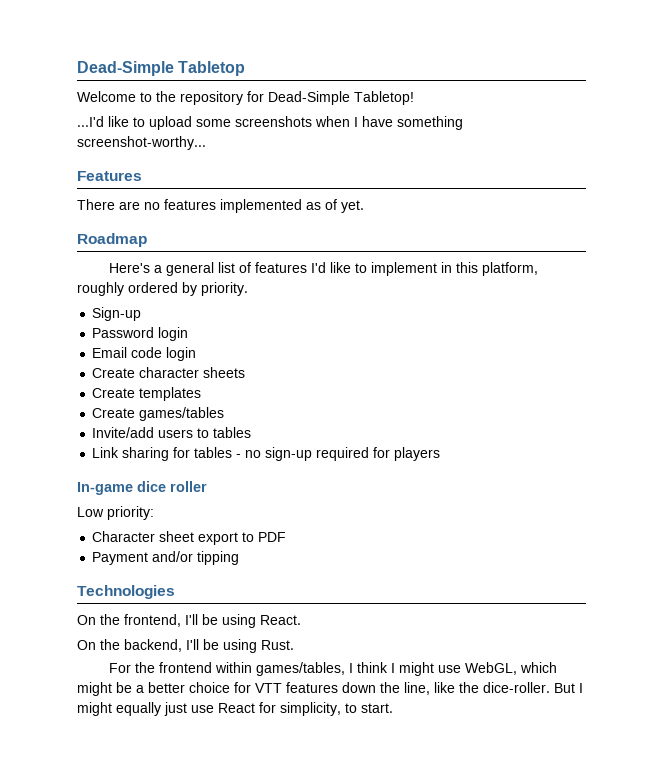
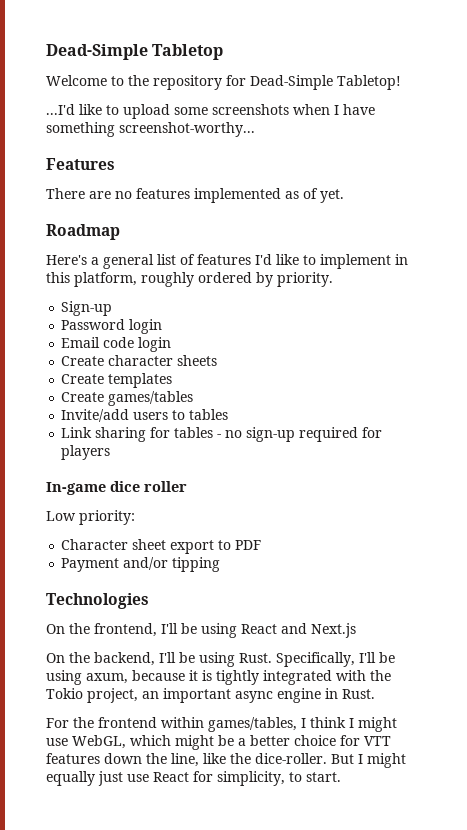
[260,615,301,625] React. -> [241,623,356,638] React and Next.js
(294, 645) none -> [276,652,395,667] [46,670,391,685] [46,688,375,703] Specifically, I'll be using axum, because it is tightly integrated with the Tokio project, an important async engine in Rust.

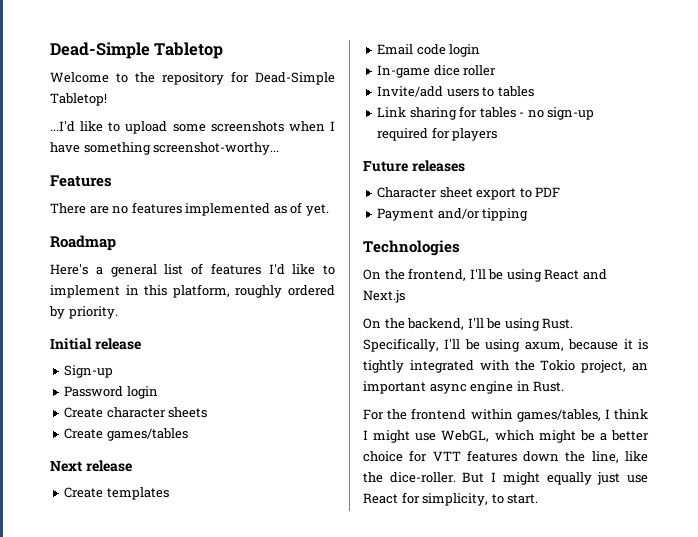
(333, 279) none -> [50,338,141,350] // Initial release
[61,337,172,352] // Email code login -> (158, 392) none
[108,373,173,388] [61,391,194,406] templates // Create games/tables -> [106,428,188,441] [50,460,132,472] [64,487,169,500] [377,44,481,57] [377,65,497,78] games/tables // Next release // Create templates // Email code login // In-game dice roller
[46,481,187,495] [46,510,135,525] In-game dice roller // Low priority: -> [363,160,465,172] Future releases

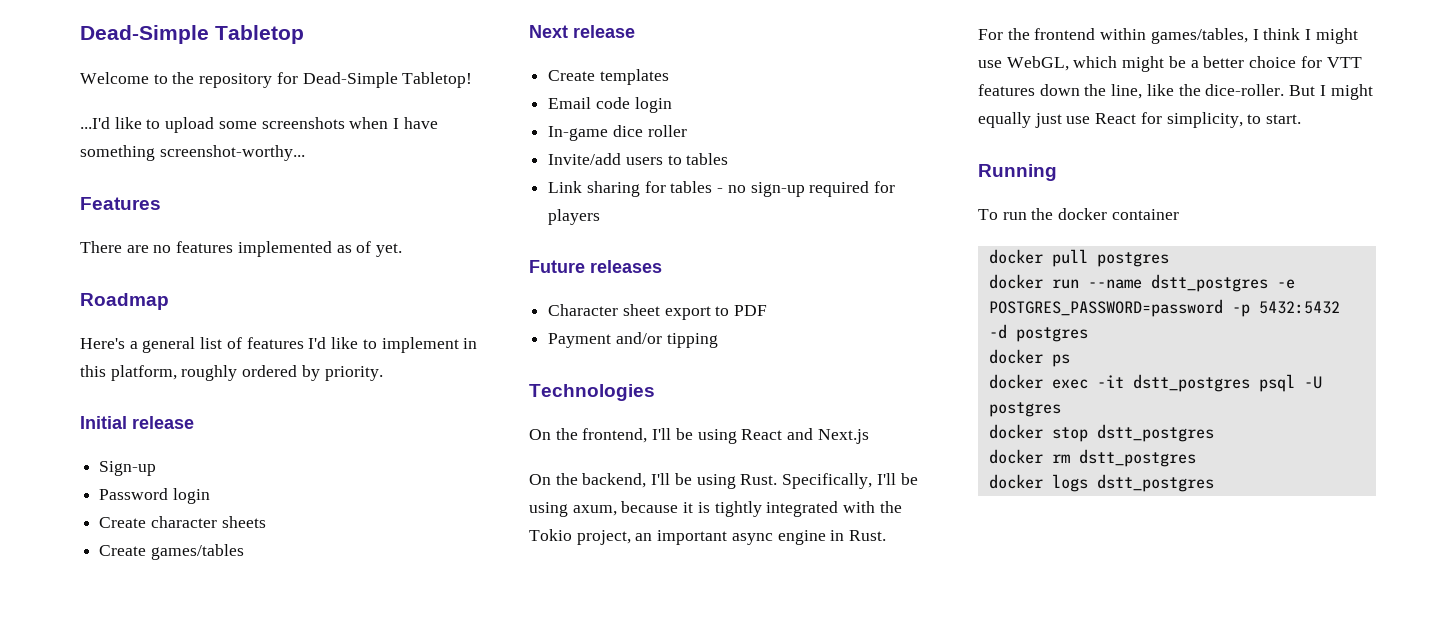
(539, 499) none -> [978,164,1057,181] [978,208,1179,220] [988,249,1169,267] [988,274,1295,292] [988,299,1340,317] [988,324,1088,342] [988,349,1070,367] [988,374,1322,392] [988,402,1061,417] [988,424,1214,442] [988,449,1196,467] [988,474,1214,492] // Running // To run the docker container // docker pull postgres // docker run --name dstt_postgres -e POSTGRES_PASSWORD=password -p 5432:5432 -d postgres // docker ps // docker exec -it dstt_postgres psql -U postgres // docker stop dstt_postgres // docker rm dstt_postgres // docker logs dstt_postgres

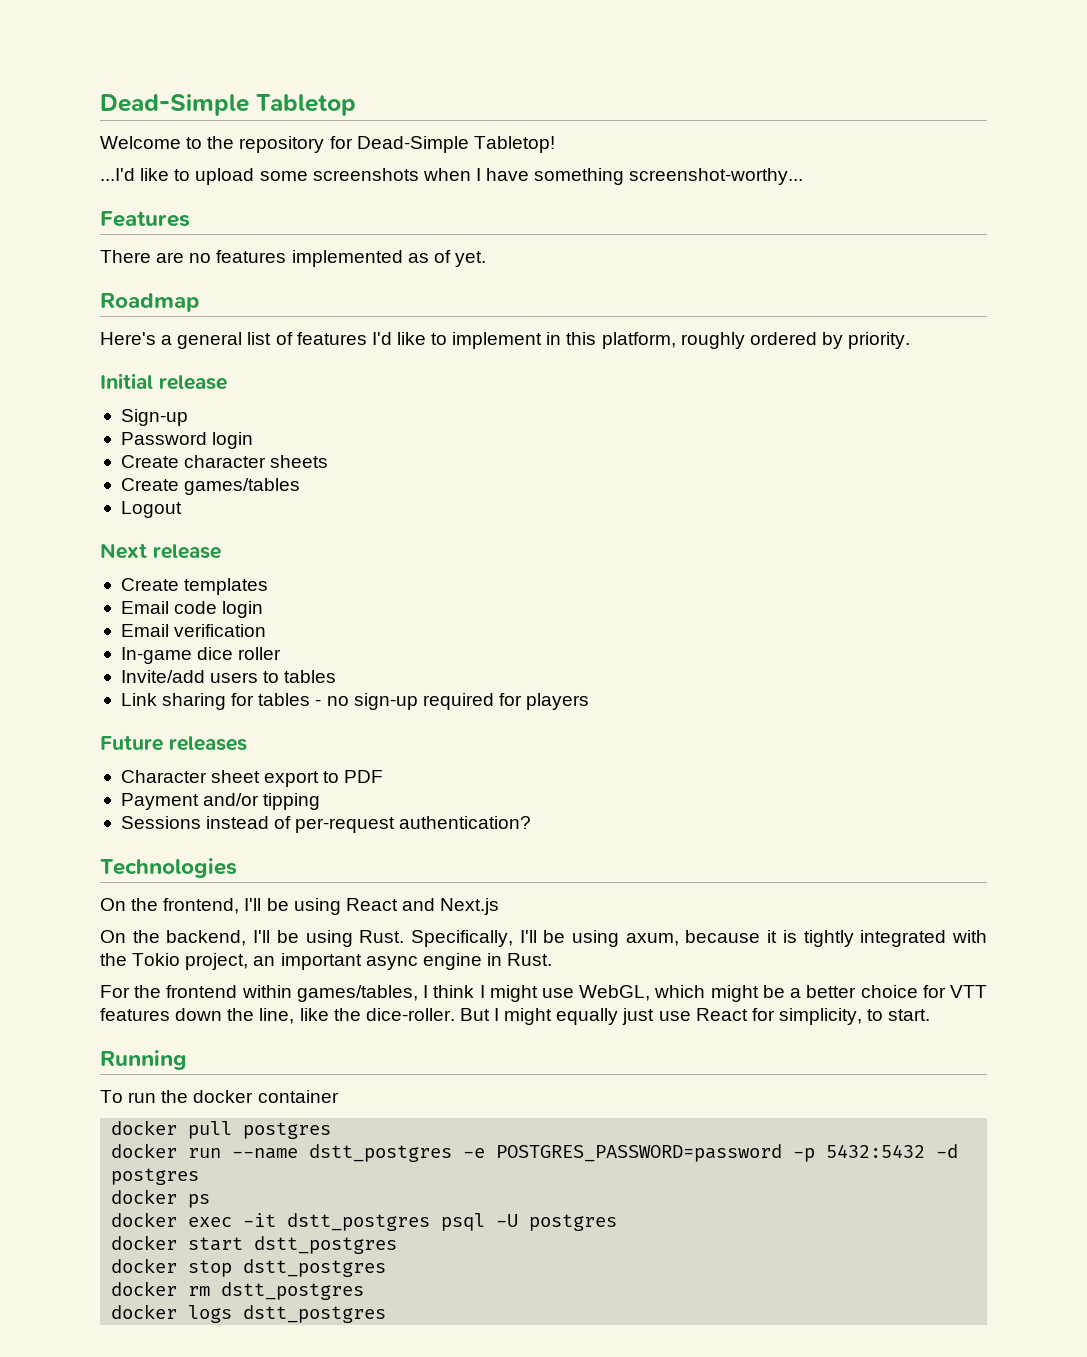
(244, 552) none -> [120,501,182,518] // Logout
(672, 105) none -> [120,624,267,637] // Email verification
(718, 340) none -> [120,816,532,833] // Sessions instead of per-request authentication?
(1061, 409) none -> [111,1235,398,1254] // docker start dstt_postgres

